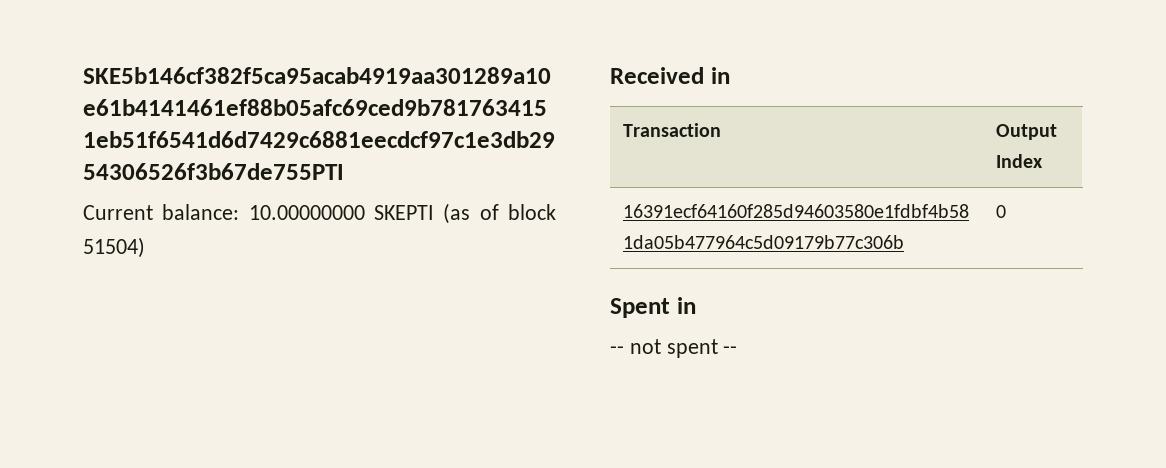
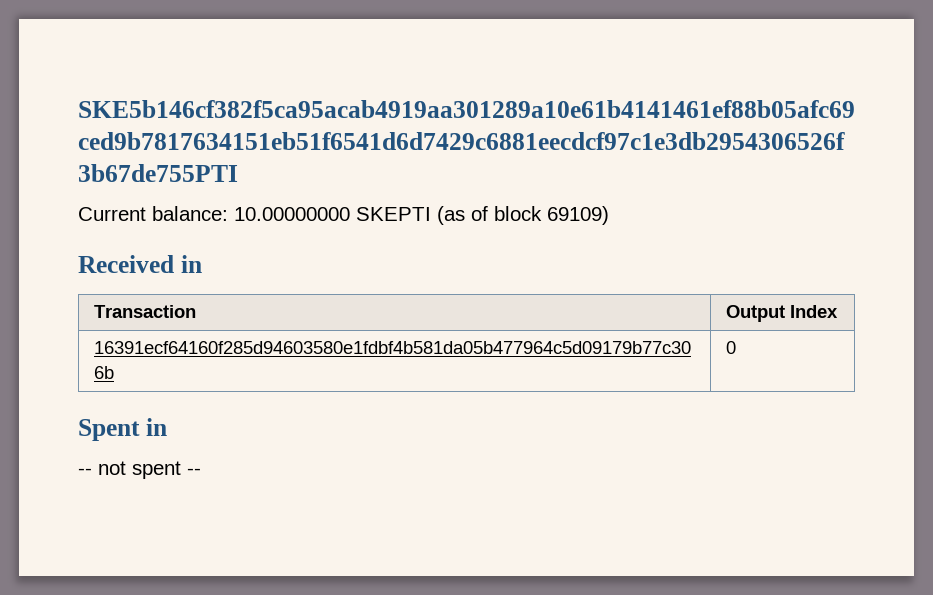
[83,237,145,258] 51504) -> [547,206,609,225] 69109)

